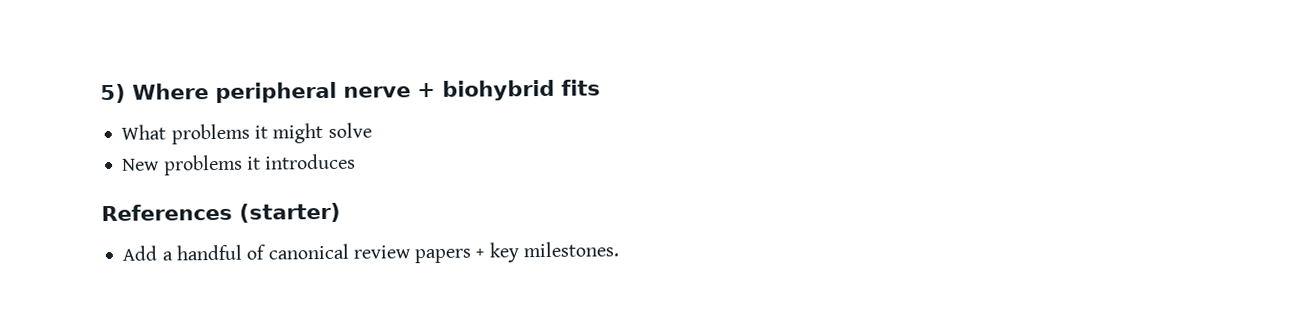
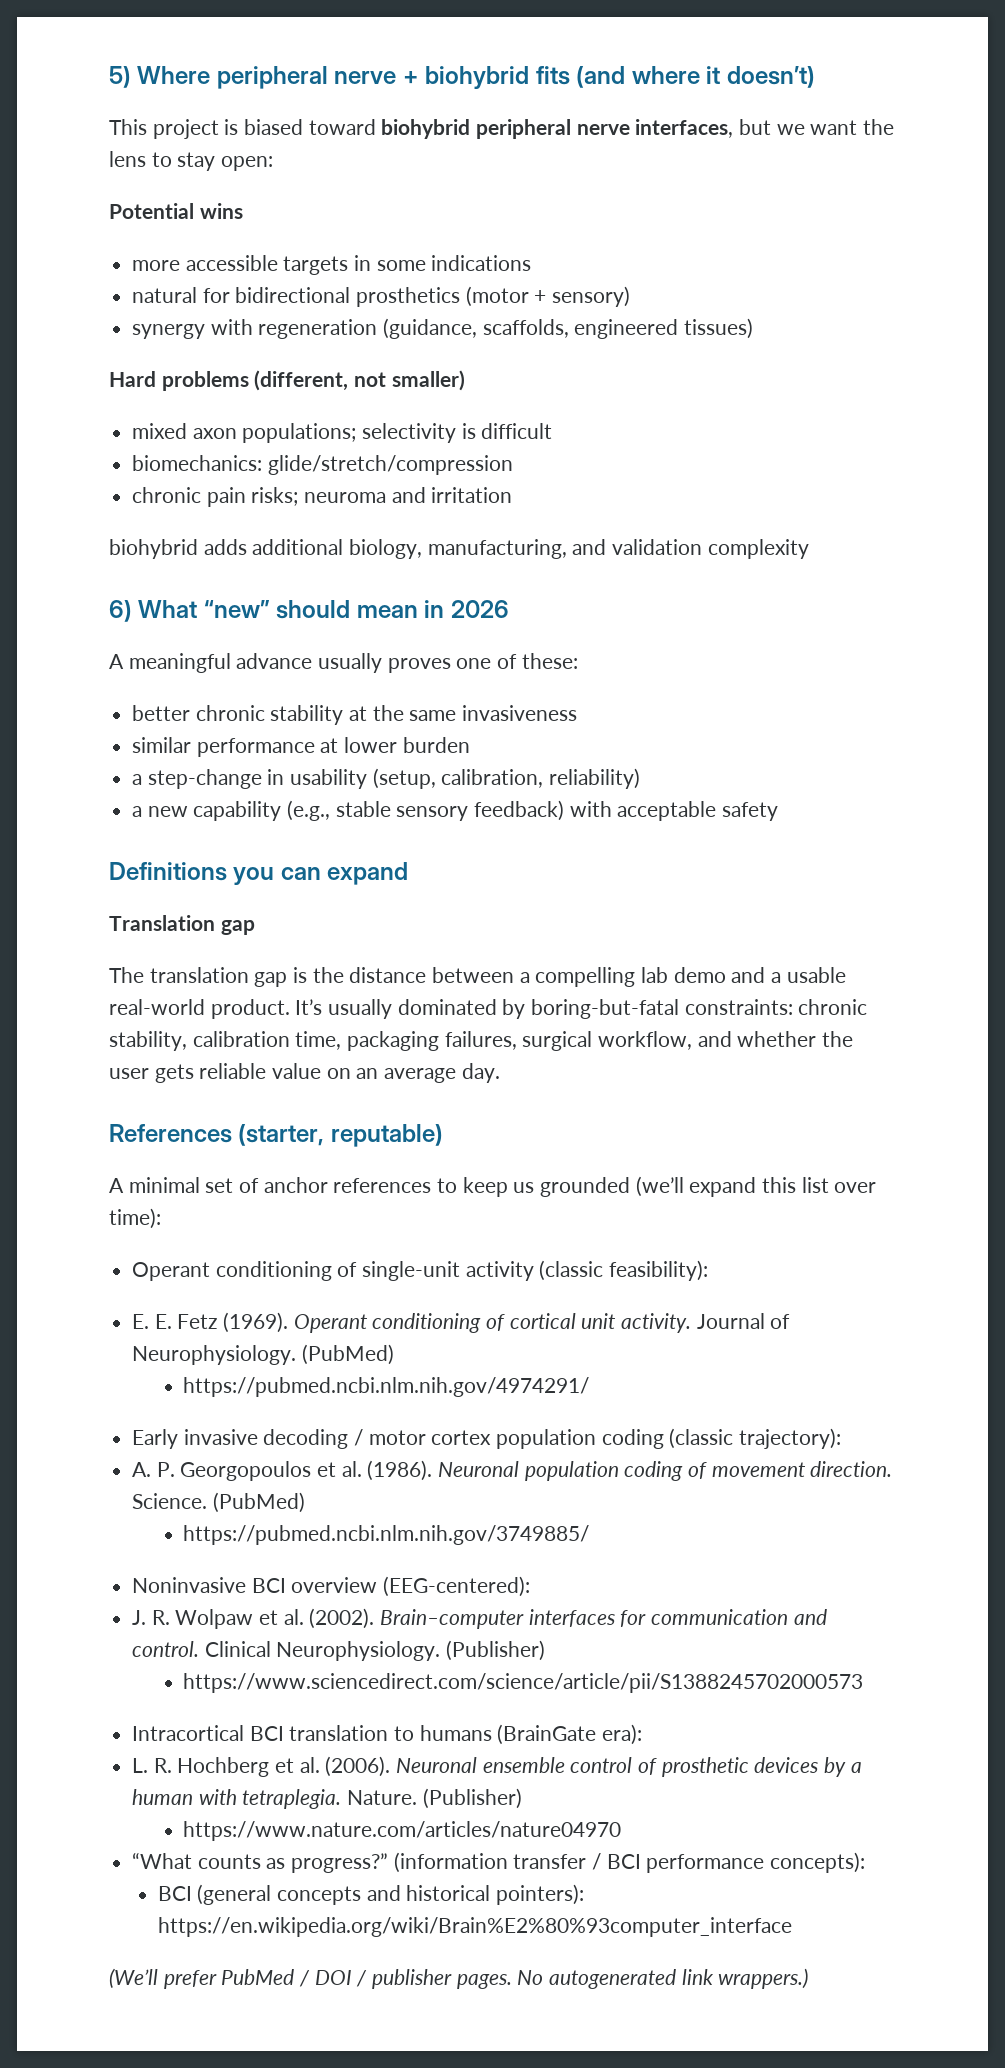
[121,122,372,145] [121,153,357,176] [101,202,341,223] [122,241,619,264] // What problems it might solve // New problems it introduces // References (starter) // Add a handful of canonical review papers + key milestones. -> [576,66,815,88] [109,119,895,139] [109,151,274,171] [109,203,243,219] [132,255,532,275] [132,286,631,307] [132,318,754,339] [109,370,465,391] [132,423,553,443] [132,455,513,475] [132,487,513,507] [109,539,809,559] [109,600,509,622] [109,653,578,673] [132,705,578,725] [132,737,470,757] [132,768,641,789] [132,800,779,821] [109,862,409,885] [109,915,255,935] [109,967,846,987] [109,999,868,1019] [109,1031,854,1051] [109,1063,500,1083] [109,1124,443,1147] [109,1176,877,1197] [109,1208,161,1229] [132,1260,709,1281] [132,1312,791,1333] [132,1344,394,1365] [183,1377,590,1397] [132,1428,842,1449] [132,1460,893,1481] [132,1492,305,1513] [183,1525,590,1545] [132,1576,531,1597] [132,1608,827,1629] [132,1640,546,1661] [183,1673,864,1693] [132,1724,643,1745] [132,1756,862,1777] [132,1788,522,1809] [183,1821,622,1841] [132,1852,866,1873] [157,1884,585,1905] [157,1917,792,1937] [109,1968,809,1989] (and where it doesn’t) // This project is biased toward biohybrid peripheral nerve interfaces, but we want the lens to stay open: // Potential wins // more accessible targets in some indications // natural for bidirectional prosthetics (motor + sensory) // synergy with regeneration (guidance, scaffolds, engineered tissues) // Hard problems (different, not smaller) // mixed axon populations; selectivity is difficult // biomechanics: glide/stretch/compression // chronic pain risks; neuroma and irritation // biohybrid adds additional biology, manufacturing, and validation complexity // 6) What “new” should mean in 2026 // A meaningful advance usually proves one of these: // better chronic stability at the same invasiveness // similar performance at lower burden // a step-change in usability (setup, calibration, reliability) // a new capability (e.g., stable sensory feedback) with acceptable safety // Definitions you can expand // Translation gap // The translation gap is the distance between a compelling lab demo and a usable real-world product. It’s usually dominated by boring-but-fatal constraints: chronic stability, calibration time, packaging failures, surgical workflow, and whether the user gets reliable value on an average day. // References (starter, reputable) // A minimal set of anchor references to keep us grounded (we’ll expand this list over time): // Operant conditioning of single-unit activity (classic feasibility): // E. E. Fetz (1969). Operant conditioning of cortical unit activity. Journal of Neurophysiology. (PubMed) // https://pubmed.ncbi.nlm.nih.gov/4974291/ // Early invasive decoding / motor cortex population coding (classic trajectory): // A. P. Georgopoulos et al. (1986). Neuronal population coding of movement direction. Science. (PubMed) // https://pubmed.ncbi.nlm.nih.gov/3749885/ // Noninvasive BCI overview (EEG-centered): // J. R. Wolpaw et al. (2002). Brain–computer interfaces for communication and control. Clinical Neurophysiology. (Publisher) // https://www.sciencedirect.com/science/article/pii/S1388245702000573 // Intracortical BCI translation to humans (BrainGate era): // L. R. Hochberg et al. (2006). Neuronal ensemble control of prosthetic devices by a human with tetraplegia. Nature. (Publisher) // https://www.nature.com/articles/nature04970 // “What counts as progress?” (information transfer / BCI performance concepts): // BCI (general concepts and historical pointers): https://en.wikipedia.org/wiki/Brain%E2%80%93computer_interface // (We’ll prefer PubMed / DOI / publisher pages. No autogenerated link wrappers.)

